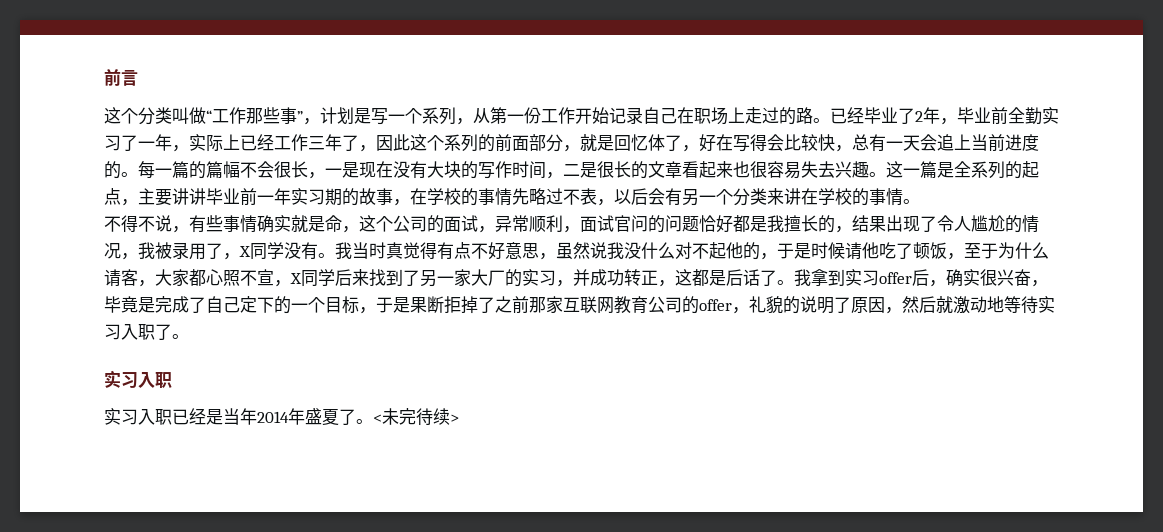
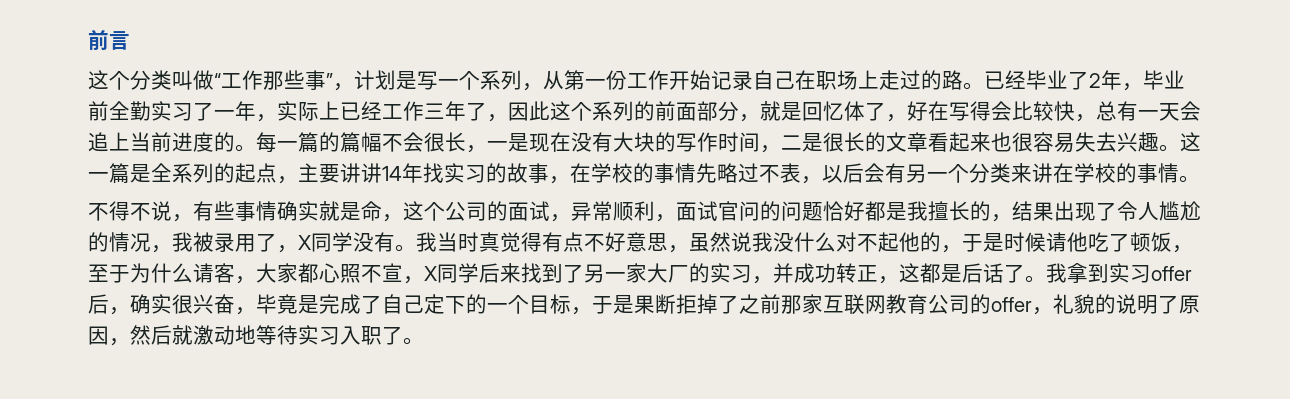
[206,188,342,206] 毕业前一年实习期 -> [382,163,486,183] 14年找实习
[104,370,172,388] [104,408,459,426] // 实习入职 // 实习入职已经是当年2014年盛夏了。<未完待续> -> (424, 341) none

